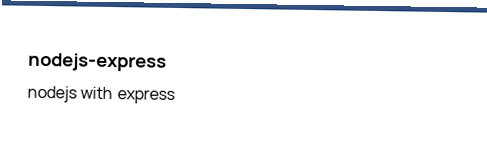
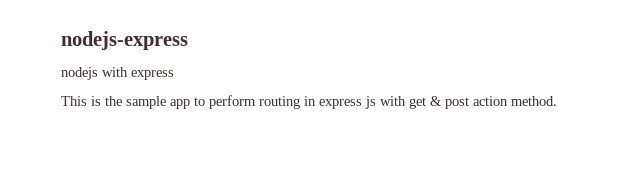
(175, 96) none -> [61,95,557,109] // This is the sample app to perform routing in express js with get & post action method.

